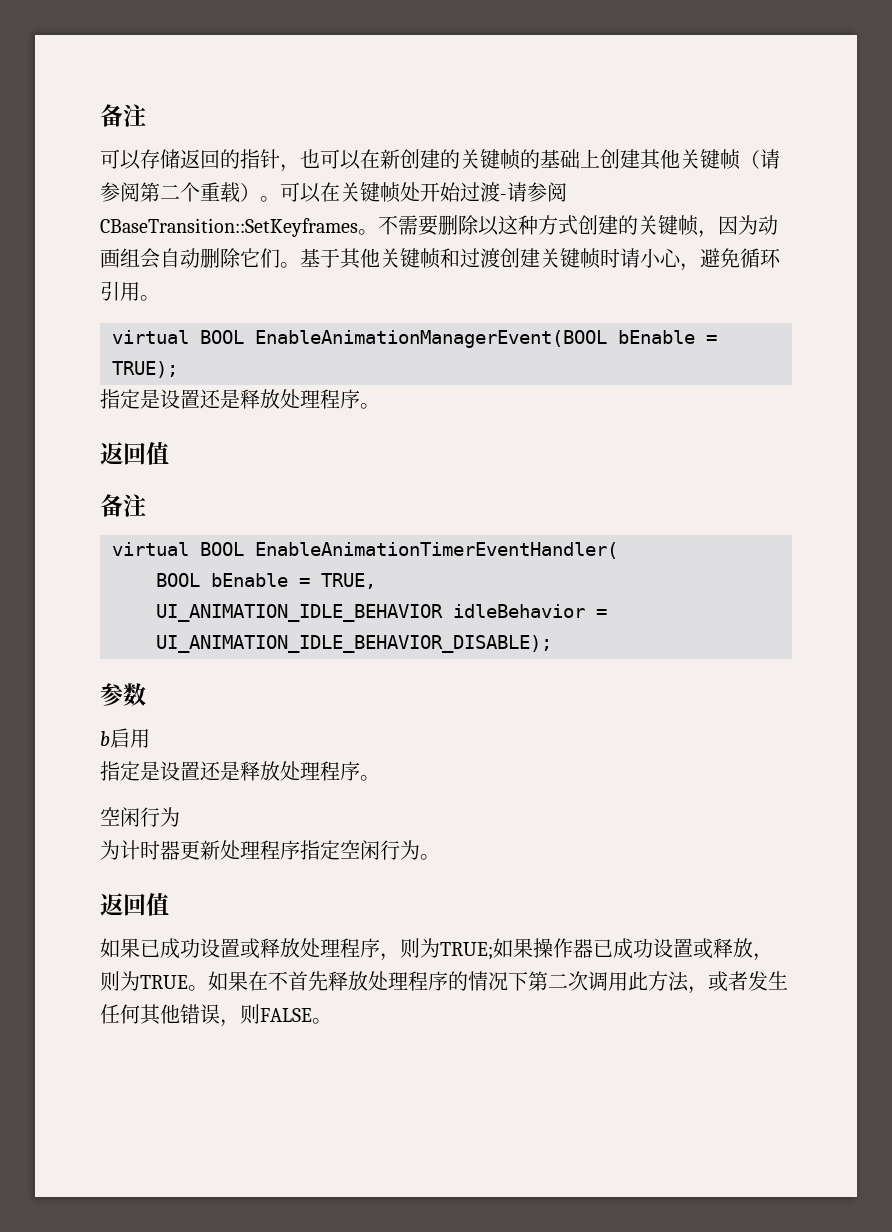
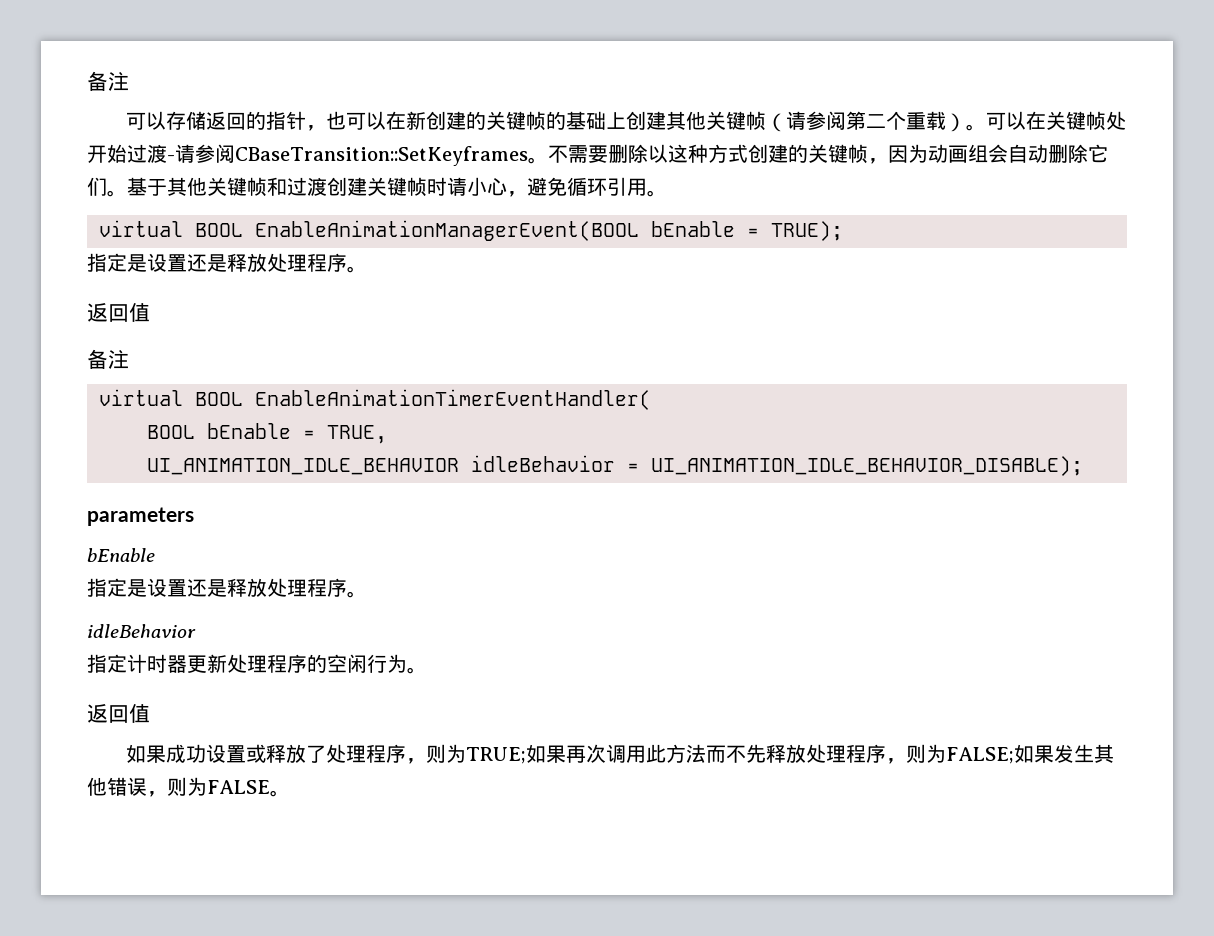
[100,683,146,706] [100,728,150,748] [100,761,380,781] [100,807,180,827] [100,840,120,860] 参数 // b启用 // 指定是设置还是释放处理程序。 // 空闲行为 // 为 -> [87,507,194,526] [87,548,155,562] [87,578,367,598] [87,624,196,638] [87,654,127,673] parameters // bEnable // 指定是设置还是释放处理程序。 // idleBehavior // 指定
[300,840,340,860] 指定 -> [307,654,327,673] 的
[140,938,300,959] 已成功设置或释放 -> [166,744,327,763] 成功设置或释放了
[533,938,773,961] [100,971,788,994] [100,1004,140,1024] 操作器已成功设置或释放，则为TRUE。如果在不首先释放处理程序的情况下第二次调用此方法，或者发生任何 -> [566,744,1095,764] 再次调用此方法而不先释放处理程序，则为FALSE;如果发生
(260, 1014) none -> [187,777,207,796] 为

